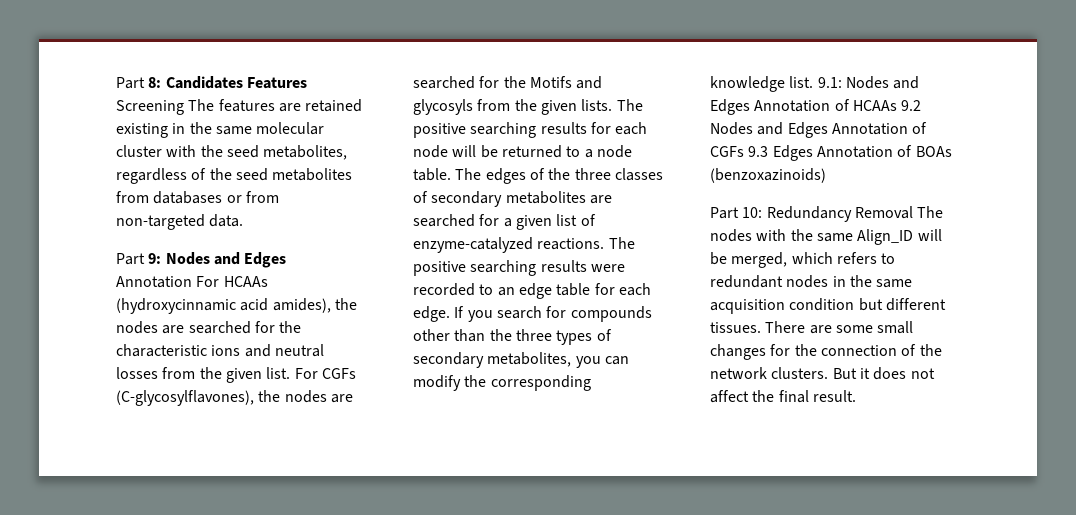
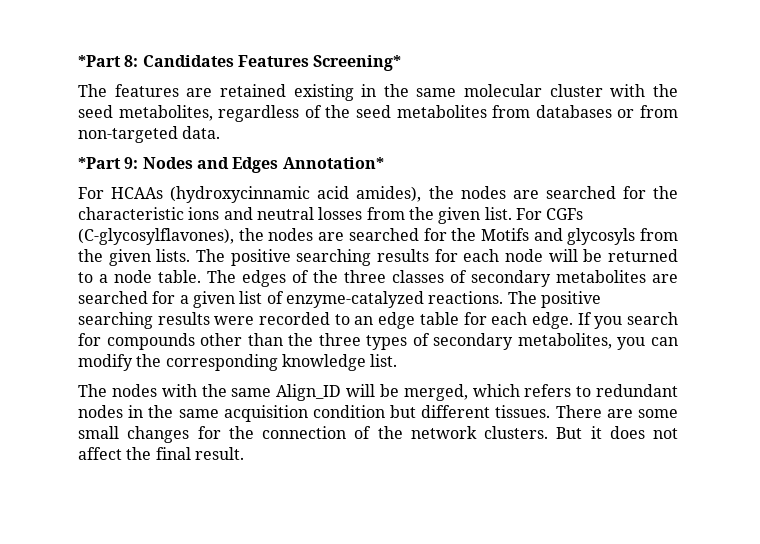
[116,77,145,89] Part -> [78,55,121,67] *Part
[116,100,184,115] Screening -> [313,55,402,71] Screening* //
[116,253,145,265] Part -> [78,157,121,169] *Part
[116,276,192,288] Annotation -> [282,157,384,169] Annotation* //
[817,76,920,89] [710,99,922,115] [710,122,928,138] [710,145,952,161] [710,168,826,183] [710,206,913,222] 9.1: Nodes and Edges Annotation of HCAAs 9.2 Nodes and Edges Annotation of CGFs 9.3 Edges Annotation of BOAs (benzoxazinoids) // Part 10: Redundancy Removal -> (398, 360) //

